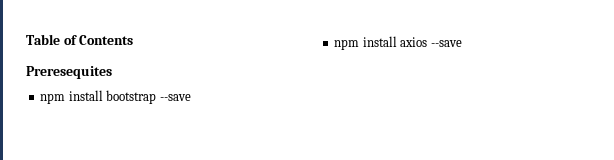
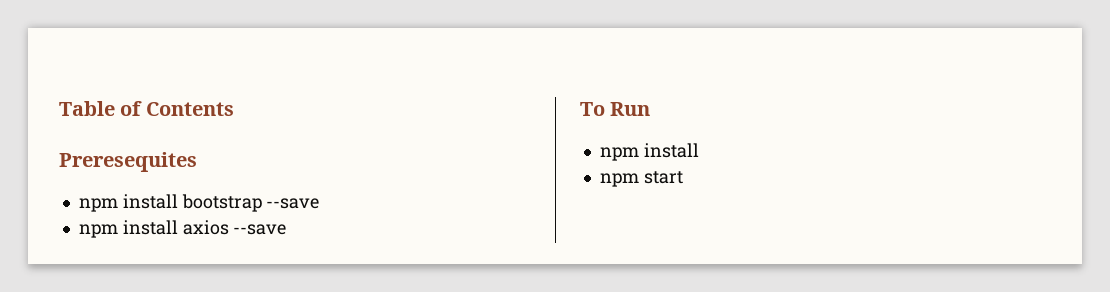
(462, 43) none -> [580,102,651,116] [599,143,699,161] [599,171,683,187] // To Run // npm install // npm start

